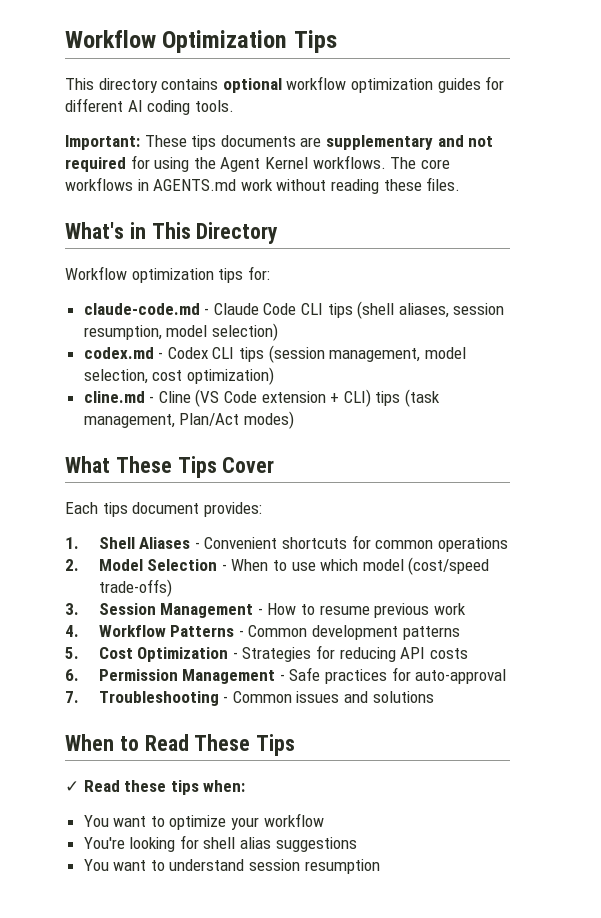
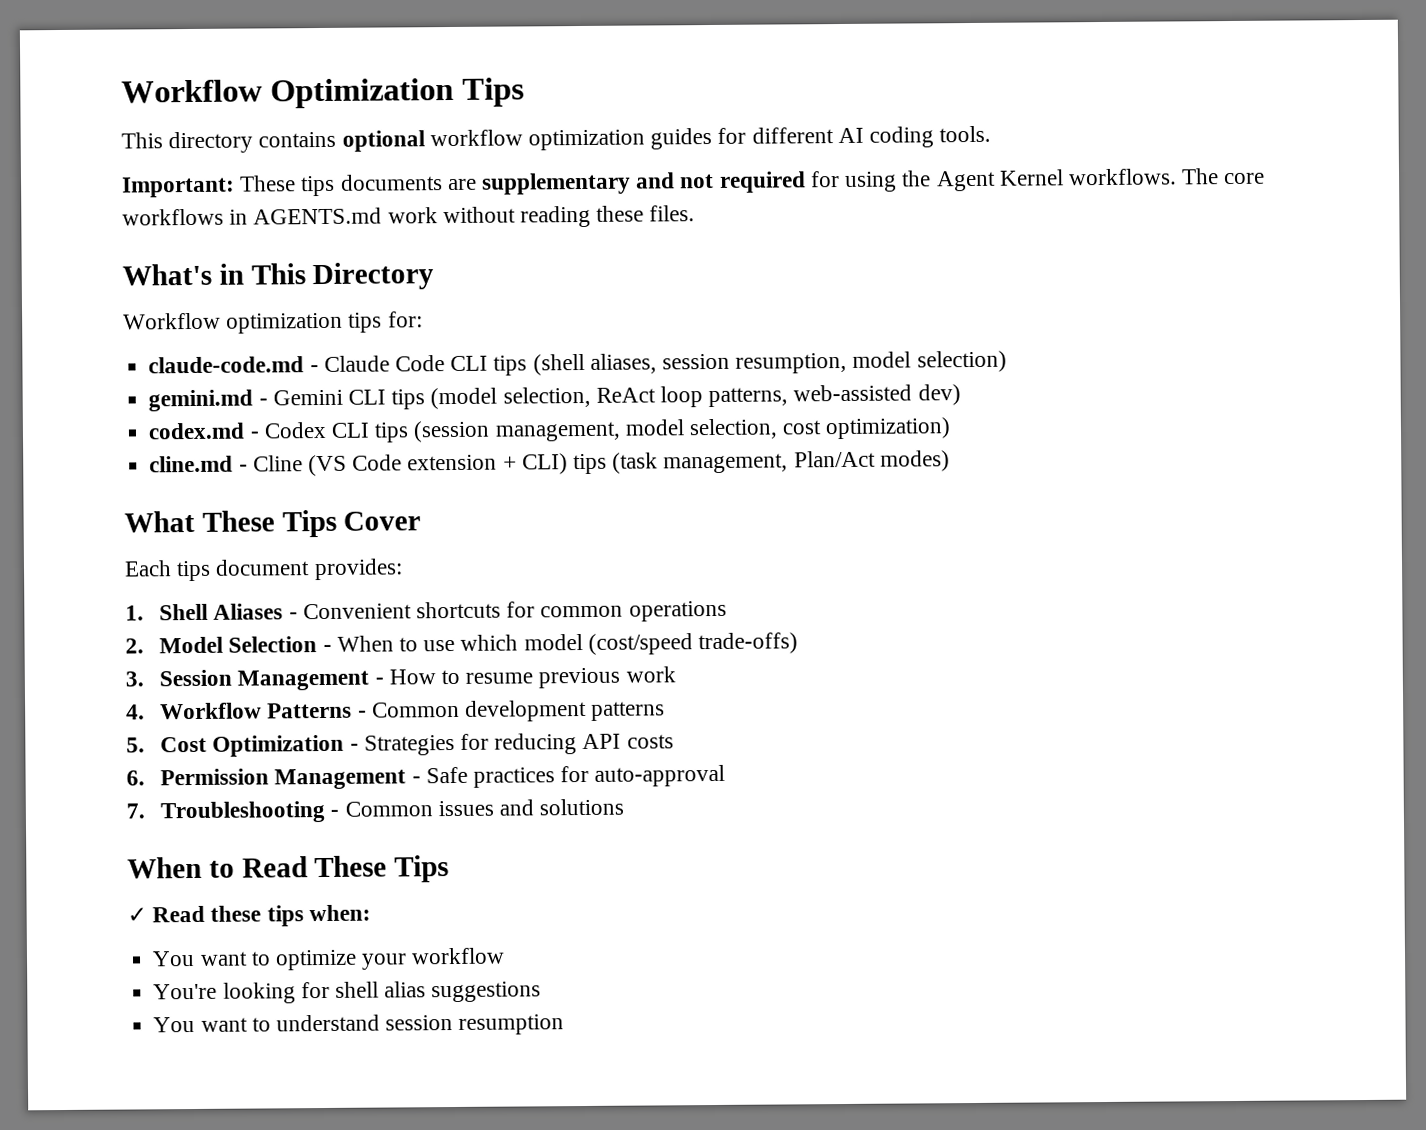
(278, 332) none -> [148,384,961,412] // gemini.md - Gemini CLI tips (model selection, ReAct loop patterns, web-assisted dev)

